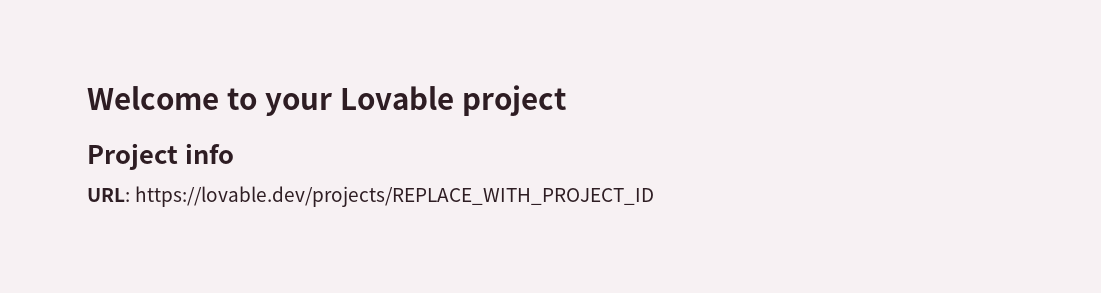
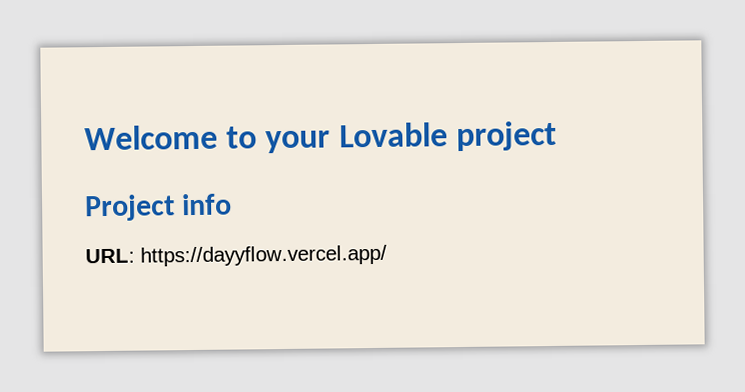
[135,186,655,207] https://lovable.dev/projects/REPLACE_WITH_PROJECT_ID -> [140,244,387,267] https://dayyflow.vercel.app/

